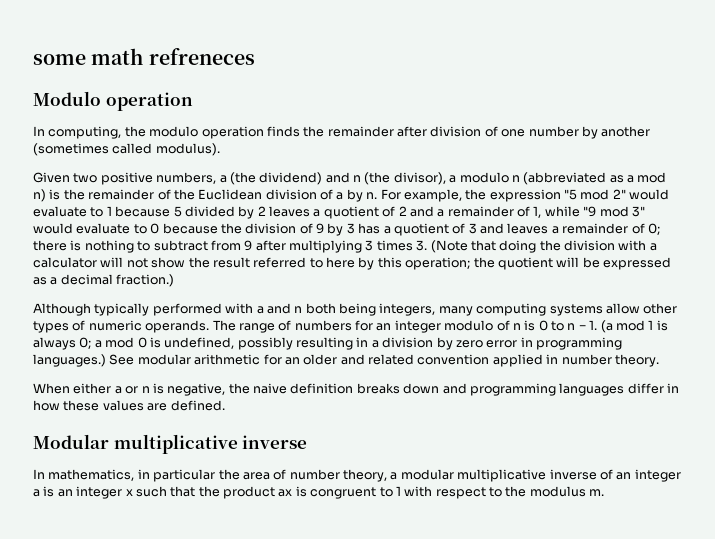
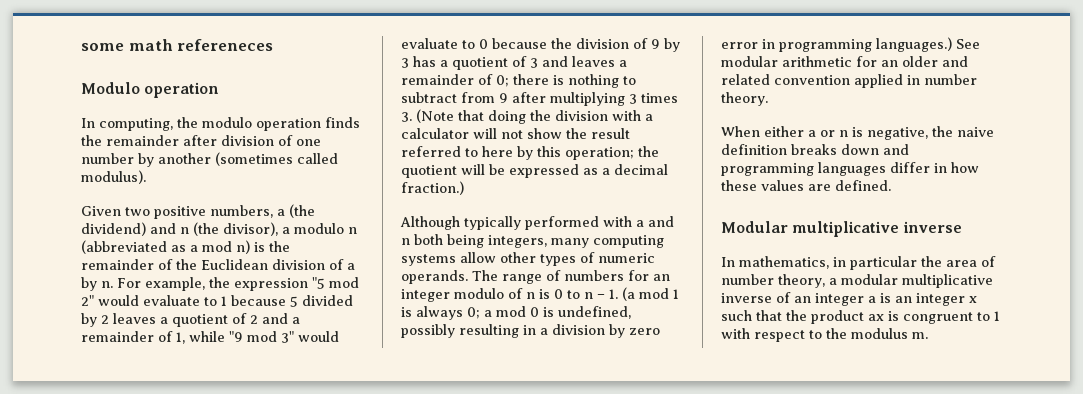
[148,48,255,65] refreneces -> [177,39,274,51] refereneces

